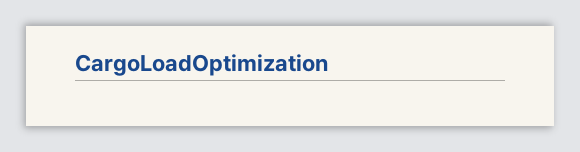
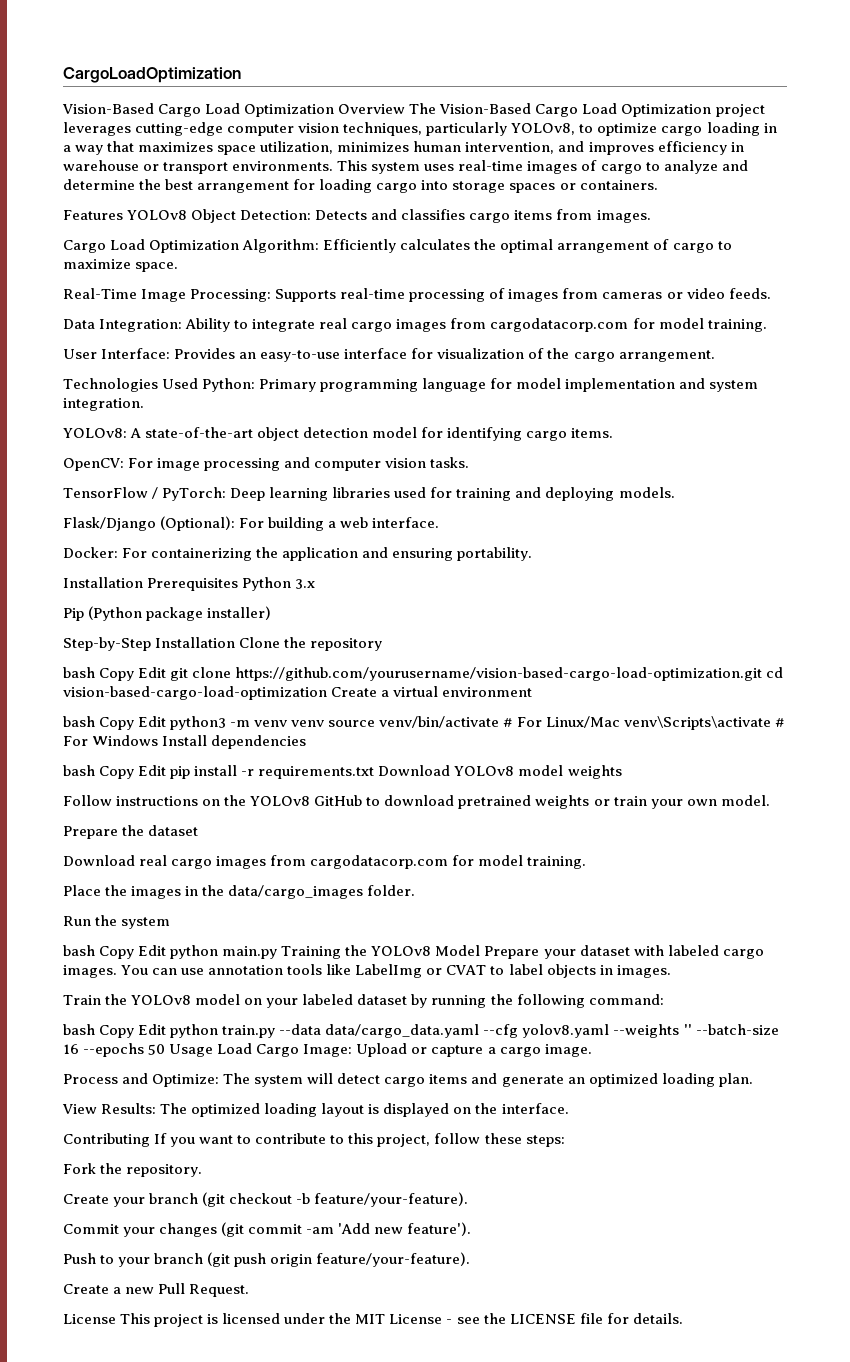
(328, 65) none -> [62,103,765,117] [63,122,777,136] [63,141,744,155] [63,160,748,174] [63,179,658,193] [63,209,651,223] [63,239,732,253] [63,259,179,272] [63,288,771,302] [63,318,767,332] [63,348,715,362] [63,378,759,392] [63,398,144,411] [63,427,614,441] [63,457,470,471] [63,487,675,501] [63,516,440,531] [63,547,533,561] [63,577,316,591] [63,606,272,621] [63,637,383,651] [63,667,784,681] [63,686,533,700] [63,716,784,730] [63,735,307,749] [63,765,622,779] [63,795,770,809] [63,825,199,839] [63,855,587,869] [63,885,416,899] [63,915,171,929] [63,945,764,959] [63,964,671,978] [63,994,664,1008] [63,1024,779,1038] [63,1043,592,1057] [63,1073,753,1087] [62,1103,569,1117] [63,1133,565,1147] [63,1163,203,1177] [63,1192,469,1207] [63,1222,472,1237] [63,1252,471,1267] [63,1283,250,1297] [63,1313,683,1327] // Vision-Based Cargo Load Optimization Overview The Vision-Based Cargo Load Optimization project leverages cutting-edge computer vision techniques, particularly YOLOv8, to optimize cargo loading in a way that maximizes space utilization, minimizes human intervention, and improves efficiency in warehouse or transport environments. This system uses real-time images of cargo to analyze and determine the best arrangement for loading cargo into storage spaces or containers. // Features YOLOv8 Object Detection: Detects and classifies cargo items from images. // Cargo Load Optimization Algorithm: Efficiently calculates the optimal arrangement of cargo to maximize space. // Real-Time Image Processing: Supports real-time processing of images from cameras or video feeds. // Data Integration: Ability to integrate real cargo images from cargodatacorp.com for model training. // User Interface: Provides an easy-to-use interface for visualization of the cargo arrangement. // Technologies Used Python: Primary programming language for model implementation and system integration. // YOLOv8: A state-of-the-art object detection model for identifying cargo items. // OpenCV: For image processing and computer vision tasks. // TensorFlow / PyTorch: Deep learning libraries used for training and deploying models. // Flask/Django (Optional): For building a web interface. // Docker: For containerizing the application and ensuring portability. // Installation Prerequisites Python 3.x // Pip (Python package installer) // Step-by-Step Installation Clone the repository // bash Copy Edit git clone https://github.com/yourusername/vision-based-cargo-load-optimization.git cd vision-based-cargo-load-optimization Create a virtual environment // bash Copy Edit python3 -m venv venv source venv/bin/activate # For Linux/Mac venv\Scripts\activate # For Windows Install dependencies // bash Copy Edit pip install -r requirements.txt Download YOLOv8 model weights // Follow instructions on the YOLOv8 GitHub to download pretrained weights or train your own model. // Prepare the dataset // Download real cargo images from cargodatacorp.com for model training. // Place the images in the data/cargo_images folder. // Run the system // bash Copy Edit python main.py Training the YOLOv8 Model Prepare your dataset with labeled cargo images. You can use annotation tools like LabelImg or CVAT to label objects in images. // Train the YOLOv8 model on your labeled dataset by running the following command: // bash Copy Edit python train.py --data data/cargo_data.yaml --cfg yolov8.yaml --weights '' --batch-size 16 --epochs 50 Usage Load Cargo Image: Upload or capture a cargo image. // Process and Optimize: The system will detect cargo items and generate an optimized loading plan. // View Results: The optimized loading layout is displayed on the interface. // Contributing If you want to contribute to this project, follow these steps: // Fork the repository. // Create your branch (git checkout -b feature/your-feature). // Commit your changes (git commit -am 'Add new feature'). // Push to your branch (git push origin feature/your-feature). // Create a new Pull Request. // License This project is licensed under the MIT License - see the LICENSE file for details.

